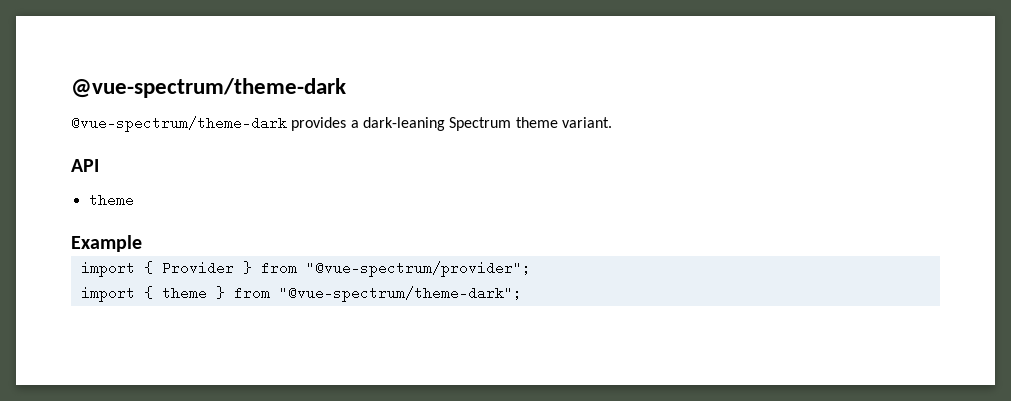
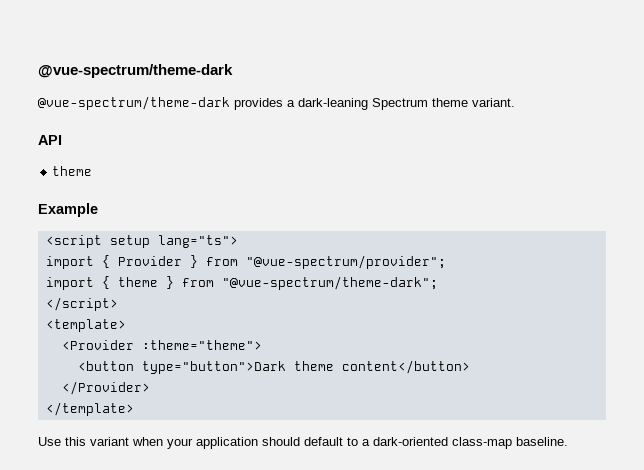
(142, 243) none -> [45,235,238,248] // <script setup lang="ts">
(522, 294) none -> [45,297,118,311] [45,319,126,332] [61,340,262,350] [77,360,470,374] [61,381,150,395] [45,402,134,416] [38,437,568,449] // </script> // <template> // <Provider :theme="theme"> // <button type="button">Dark theme content</button> // </Provider> // </template> // Use this variant when your application should default to a dark-oriented class-map baseline.

